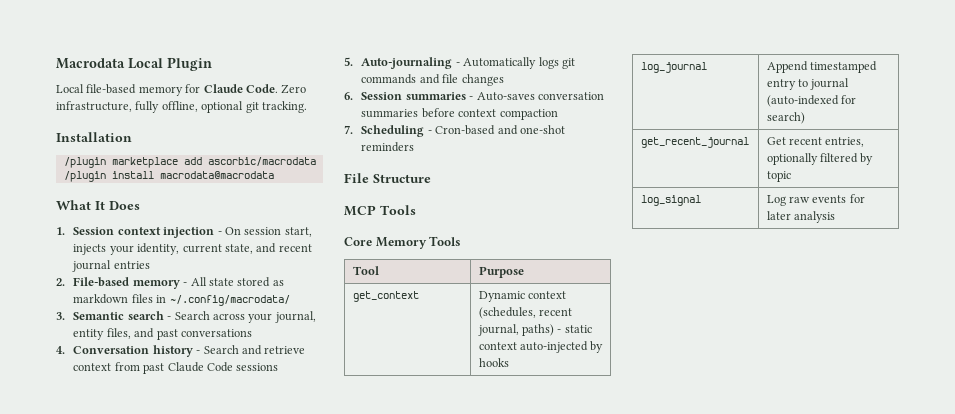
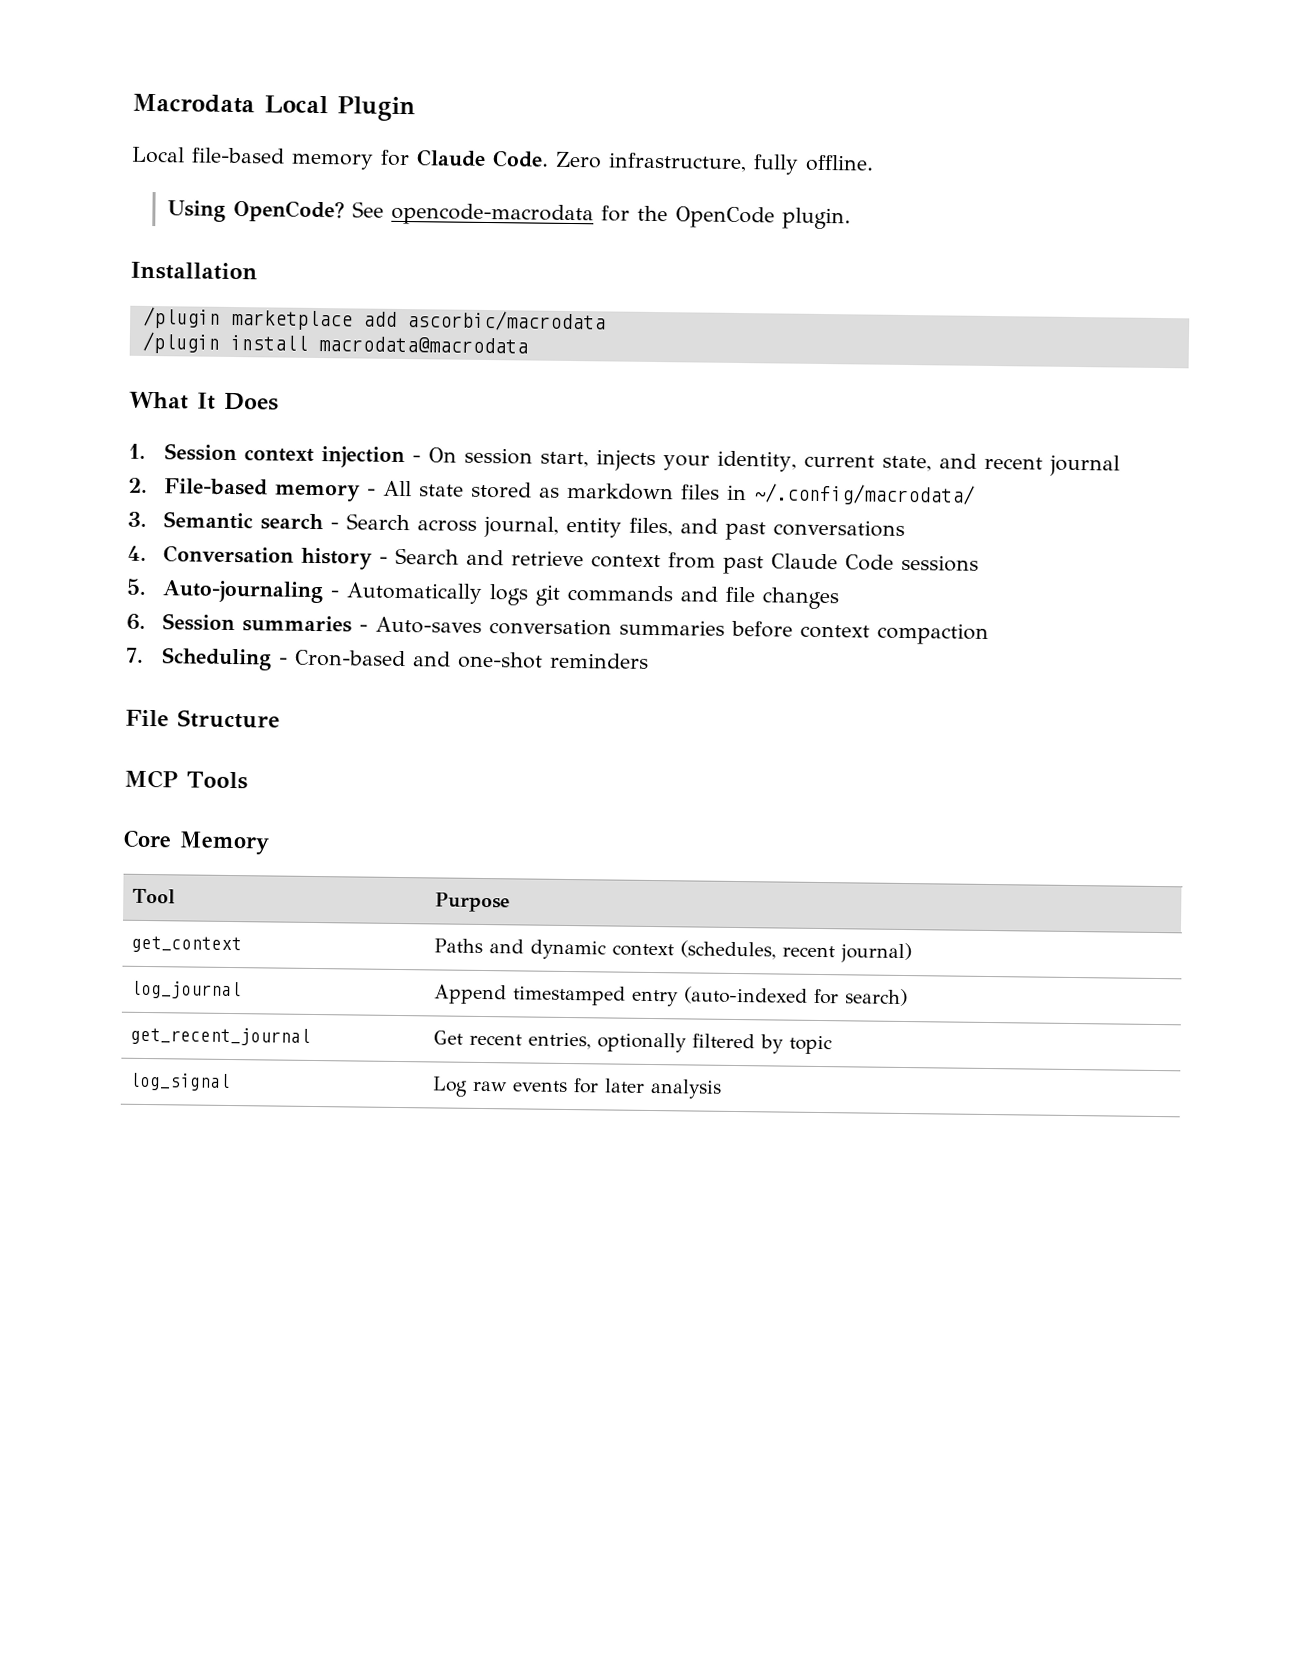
[161,101,307,113] offline, optional git tracking. -> [805,154,874,172] [166,199,851,230] offline. // Using OpenCode? See opencode-macrodata for the OpenCode plugin.
[113,261,150,269] entries -> (1120, 465) none
[248,313,273,323] your -> (477, 525) none
[429,236,462,246] Tools -> (270, 843) none
[478,291,566,302] [478,307,572,319] [477,324,592,336] [478,341,604,353] [478,358,509,367] Dynamic context (schedules, recent journal, paths) - static context auto-injected by hooks -> [434,938,913,964] Paths and dynamic context (schedules, recent journal)
[797,78,850,90] to journal -> (680, 998) none

